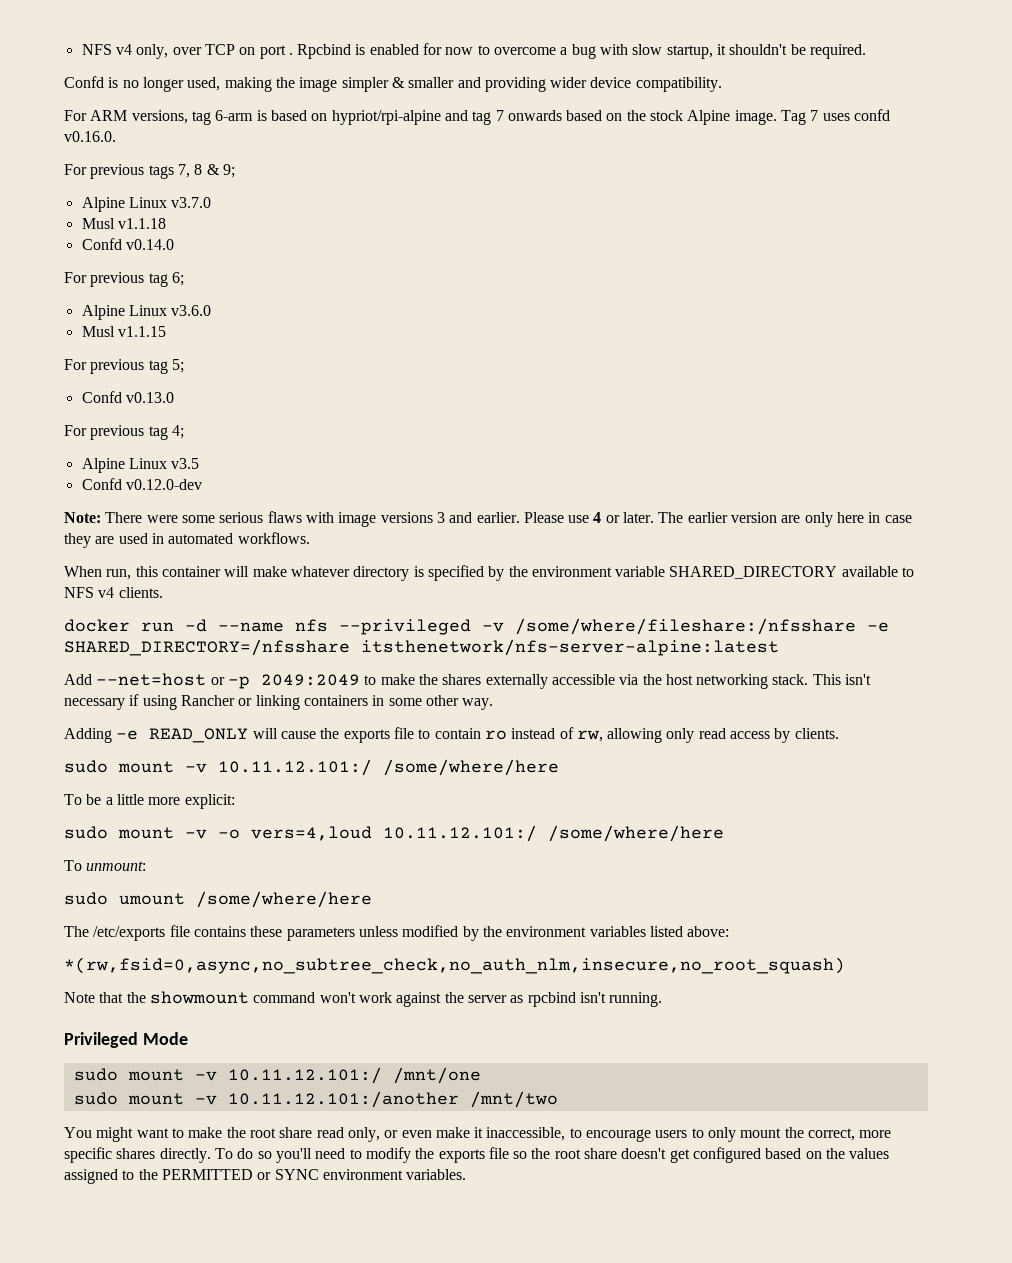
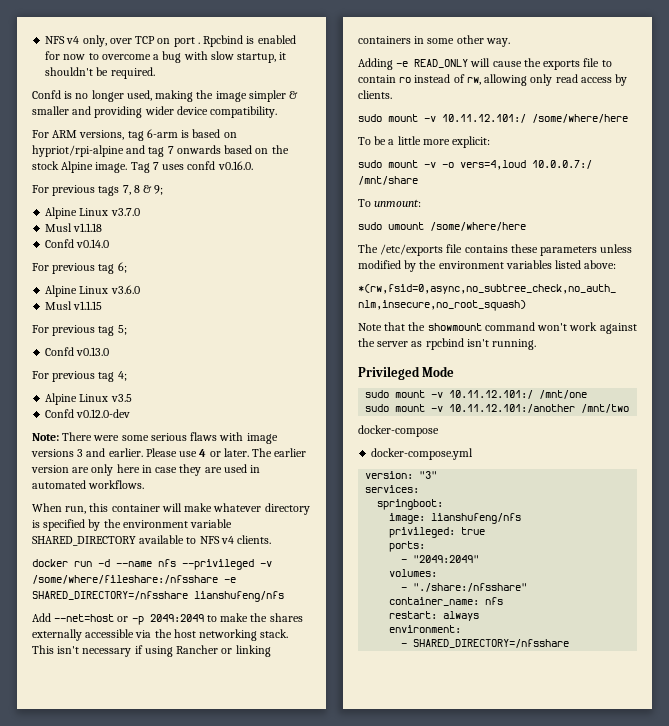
[361,639,779,656] itsthenetwork/nfs-server-alpine:latest -> [194,591,284,602] lianshufeng/nfs
[383,825,724,842] 10.11.12.101:/ /some/where/here -> [532,160,592,169] [358,176,418,185] 10.0.0.7:/ /mnt/share
[64,1127,892,1142] [64,1147,890,1163] [64,1169,467,1184] You might want to make the root share read only, or even make it inaccessible, to encourage users to only mount the correct, more specific shares directly. To do so you'll need to modify the exports file so the root share doesn't get configured based on the values assigned to the PERMITTED or SYNC environment variables. -> [358,425,439,437] [371,448,474,460] [365,471,438,479] [365,485,420,493] [377,499,444,510] [389,513,522,524] [389,527,486,538] [389,541,426,552] [401,555,480,563] [389,569,438,577] [401,583,528,592] [389,597,504,606] [389,611,480,621] [389,625,462,633] [401,639,570,648] docker-compose // docker-compose.yml // version: "3" // services: // springboot: // image: lianshufeng/nfs // privileged: true // ports: // - "2049:2049" // volumes: // - "./share:/nfsshare" // container_name: nfs // restart: always // environment: // - SHARED_DIRECTORY=/nfsshare

